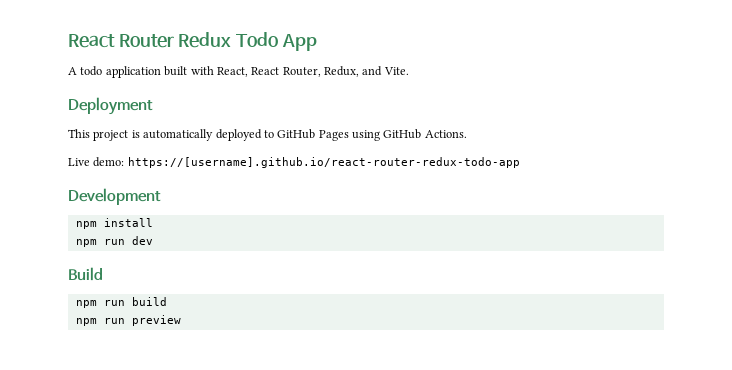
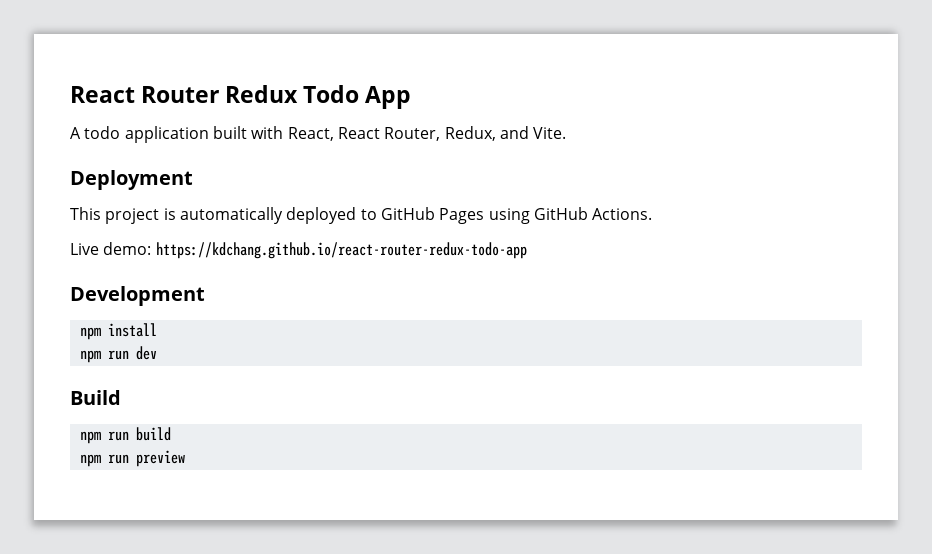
[127,157,520,168] https://[username].github.io/react-router-redux-todo-app -> [155,242,527,259] https://kdchang.github.io/react-router-redux-todo-app

